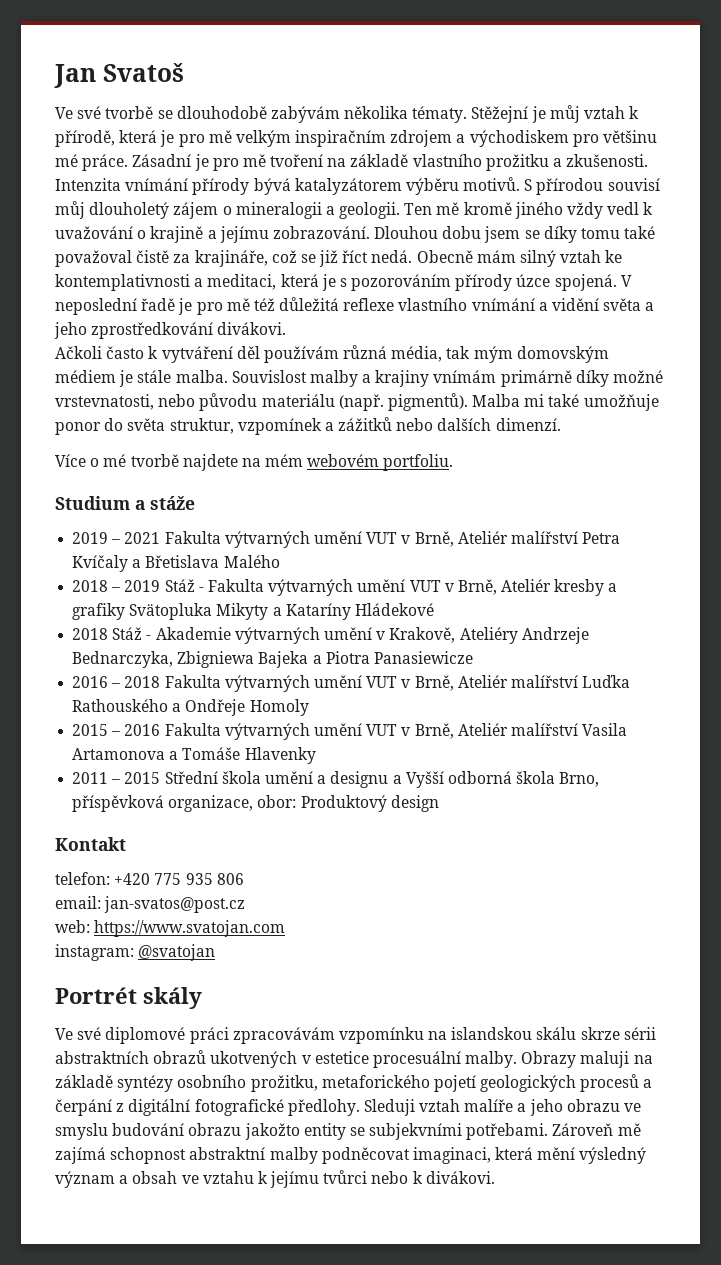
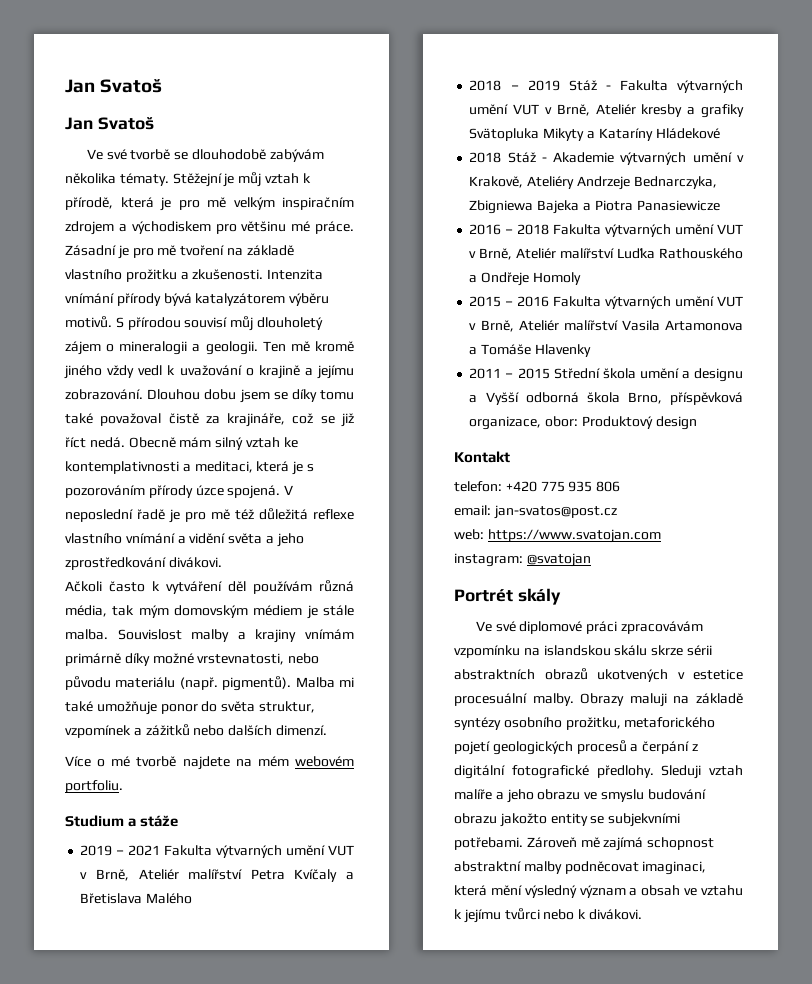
[54,63,184,88] Jan Svatoš -> [65,79,163,93] [65,117,154,130] Jan Svatoš // Jan Svatoš

